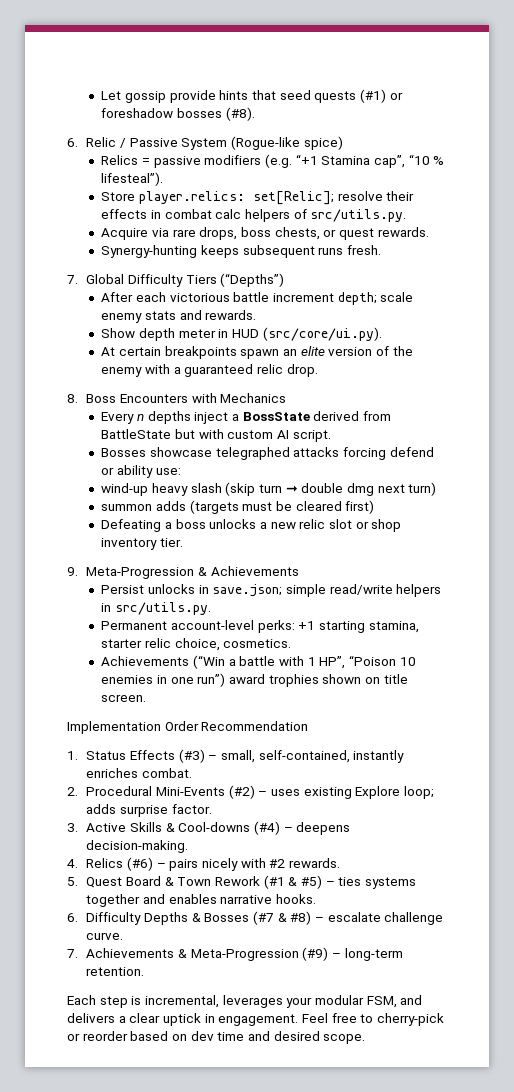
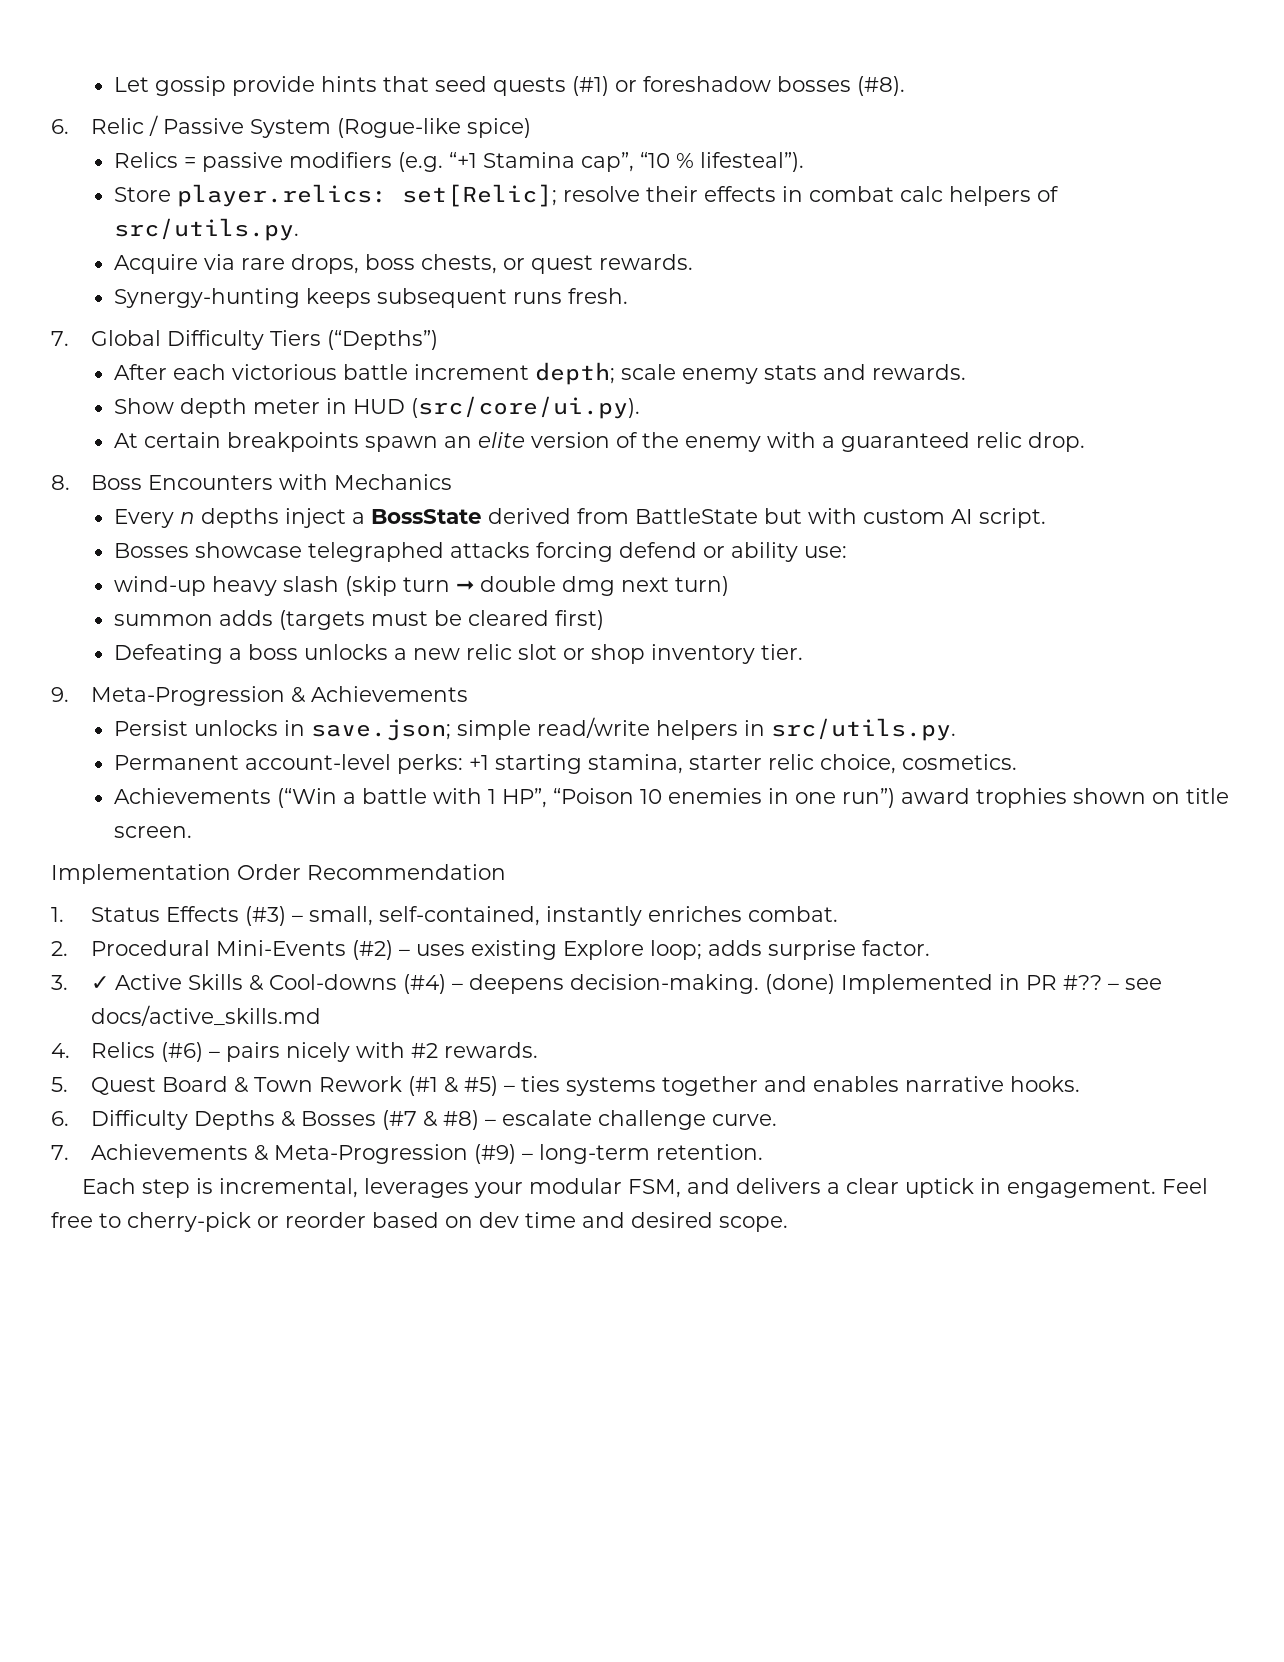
(78, 827) none -> [90,976,109,990] ✓
(189, 846) none -> [764,974,1162,994] [90,1005,321,1026] (done) Implemented in PR #?? – see docs/active_skills.md

